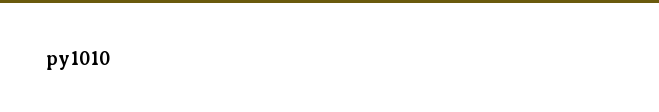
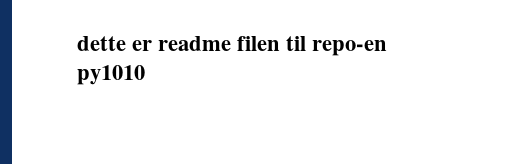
(46, 60) none -> [77,36,388,56] dette er readme filen til repo-en

